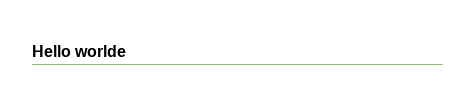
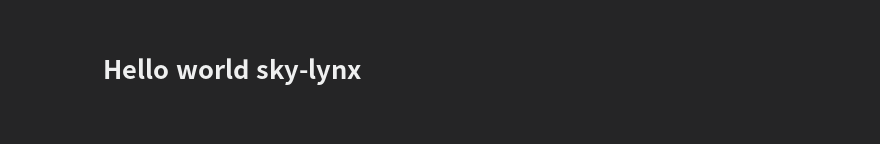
[74,45,127,57] worlde -> [175,58,361,85] world sky-lynx

